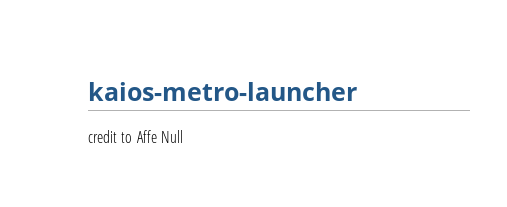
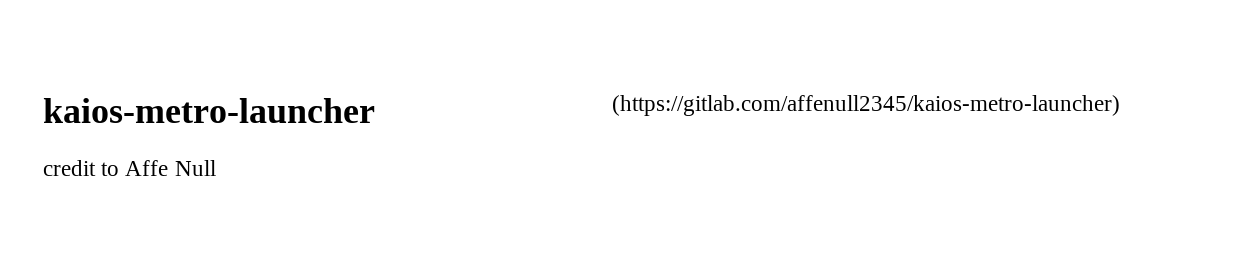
(183, 136) none -> [612,95,1120,116] (https://gitlab.com/affenull2345/kaios-metro-launcher)

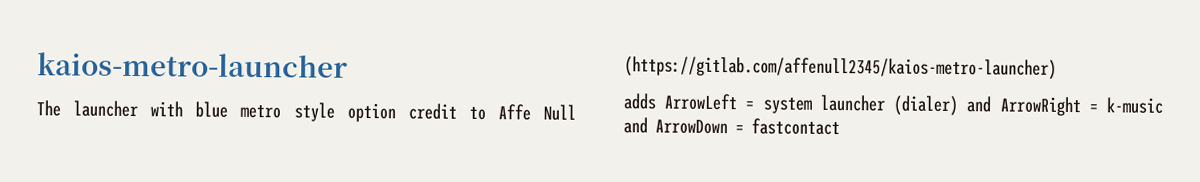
(375, 110) none -> [36,100,396,123] The launcher with blue metro style option
(1120, 105) none -> [623,93,1163,117] [623,117,840,136] // adds ArrowLeft = system launcher (dialer) and ArrowRight = k-music and ArrowDown = fastcontact

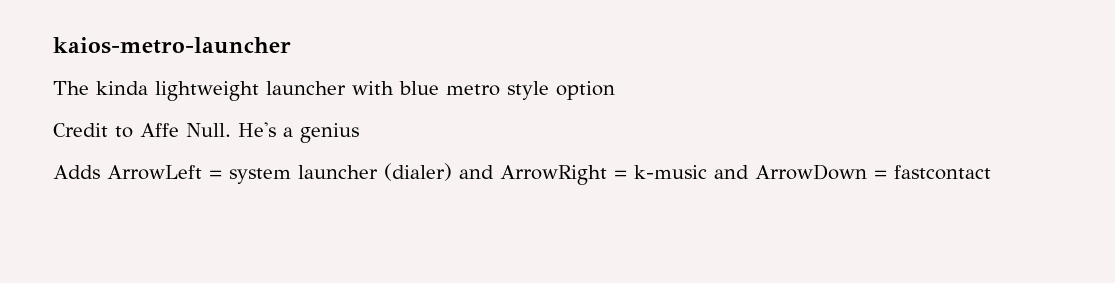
(61, 108) none -> [96,81,259,101] kinda lightweight
[407,103,457,120] credit -> [53,123,108,137] // Credit
[543,104,577,121] [624,56,1057,80] [623,93,656,110] Null (https://gitlab.com/affenull2345/kaios-metro-launcher) // adds -> [186,122,359,143] [53,165,100,179] Null. He's a genius // Adds

